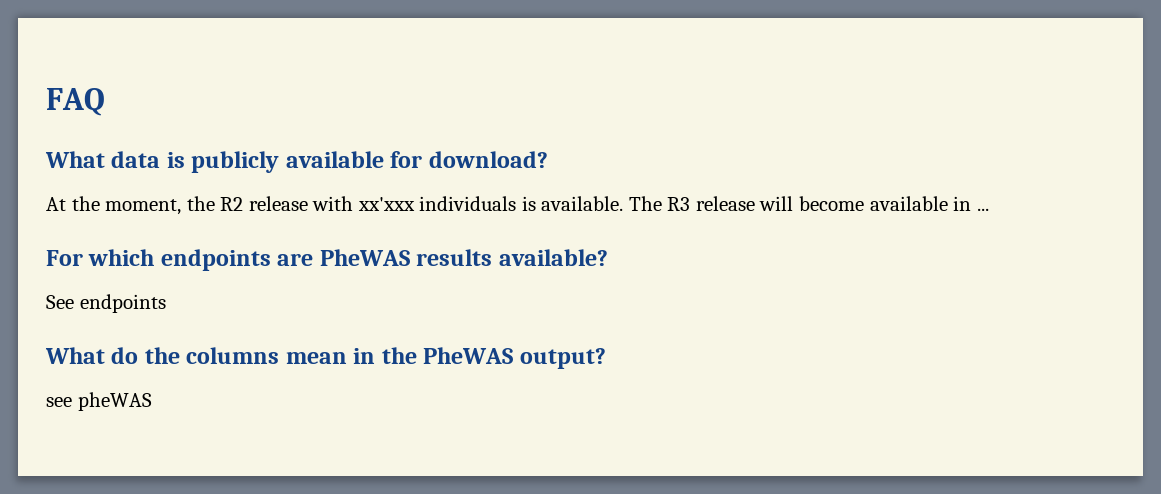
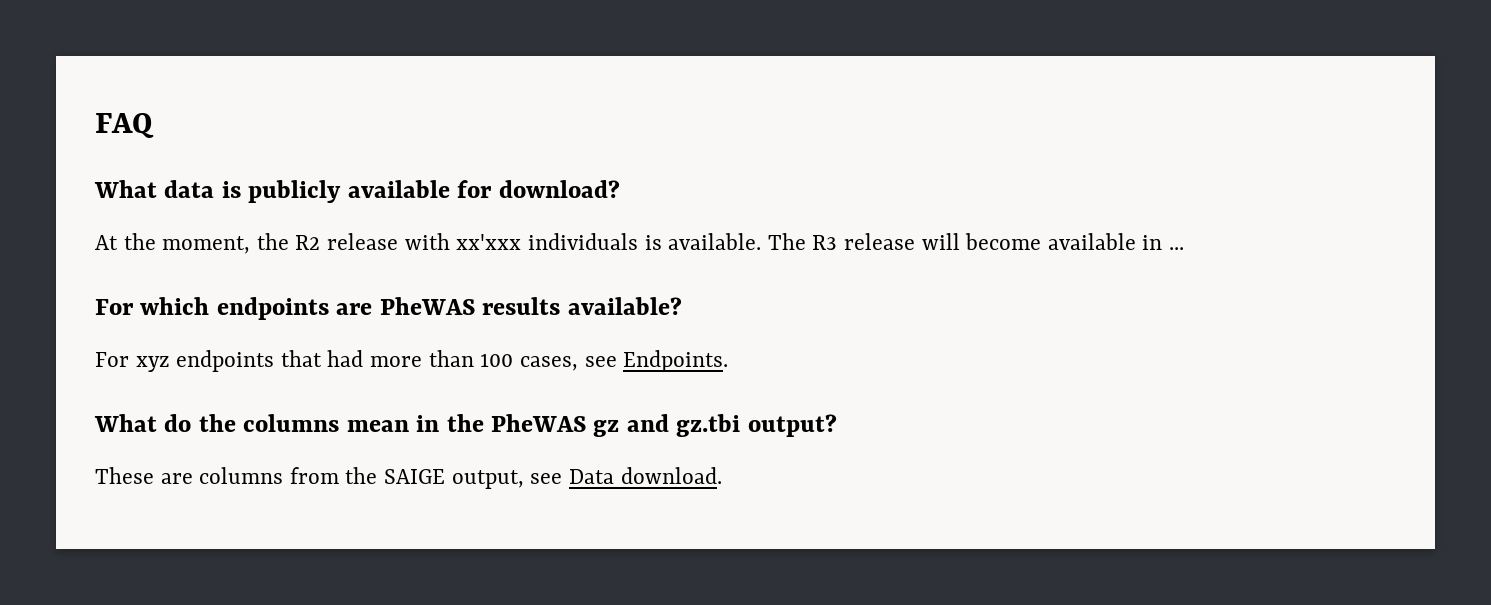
[46,294,166,313] See endpoints -> [95,350,729,372] For xyz endpoints that had more than 100 cases, see Endpoints.
[519,348,606,369] [46,392,152,411] output? // see pheWAS -> [593,414,837,437] [95,467,722,489] gz and gz.tbi output? // These are columns from the SAIGE output, see Data download.

